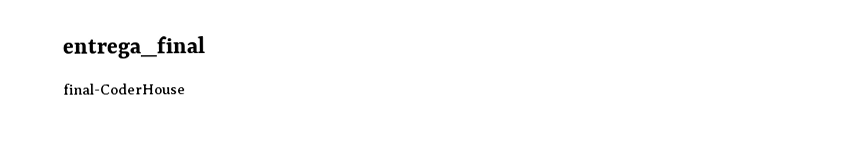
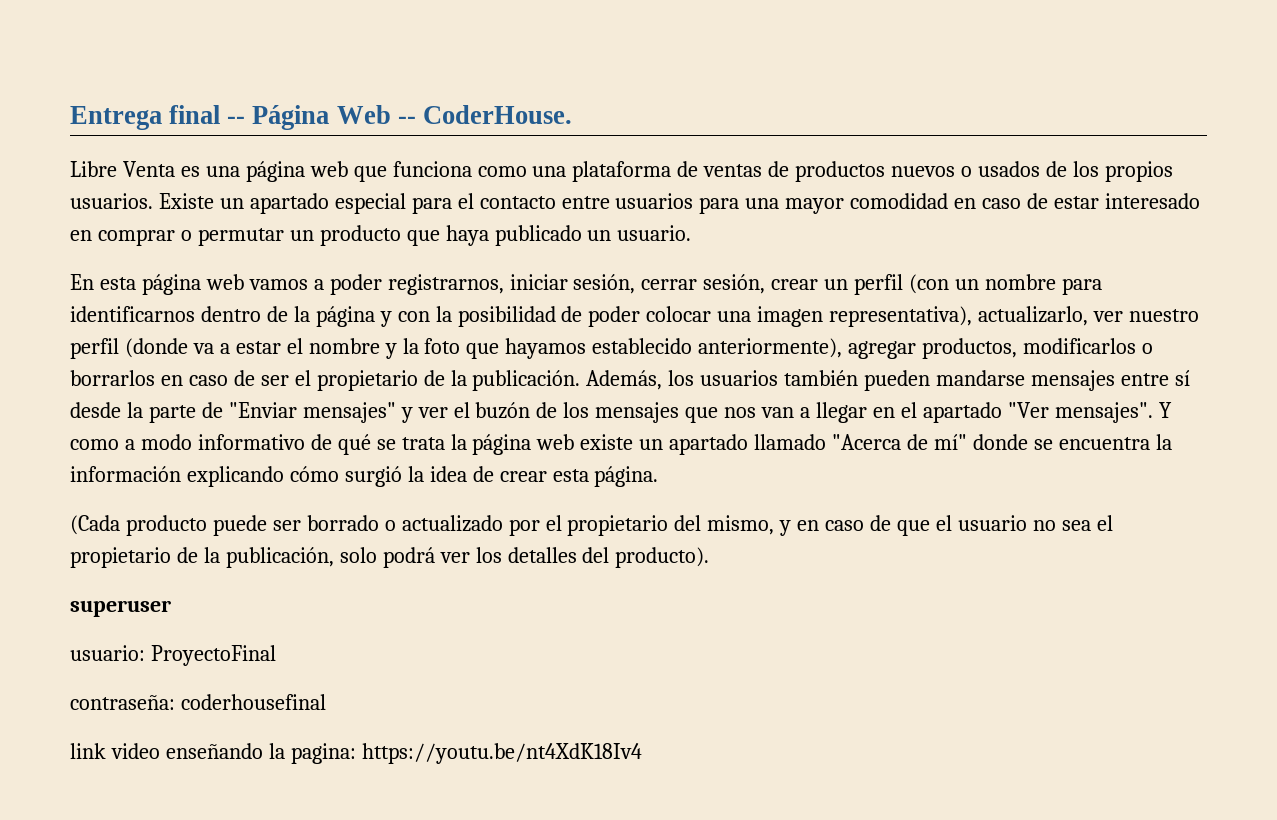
[62,36,205,59] [63,83,186,95] entrega_final // final-CoderHouse -> [70,105,572,130] [70,161,1173,182] [70,193,1200,214] [70,225,692,246] [70,274,1102,295] [70,306,1199,327] [70,338,1153,359] [70,370,1190,391] [70,402,1172,423] [70,434,1172,455] [70,466,659,487] [70,515,1113,536] [70,547,710,568] [70,600,171,617] [70,645,276,666] [70,694,326,710] [70,743,642,764] Entrega final -- Página Web -- CoderHouse. // Libre Venta es una página web que funciona como una plataforma de ventas de productos nuevos o usados de los propios usuarios. Existe un apartado especial para el contacto entre usuarios para una mayor comodidad en caso de estar interesado en comprar o permutar un producto que haya publicado un usuario. // En esta página web vamos a poder registrarnos, iniciar sesión, cerrar sesión, crear un perfil (con un nombre para identificarnos dentro de la página y con la posibilidad de poder colocar una imagen representativa), actualizarlo, ver nuestro perfil (donde va a estar el nombre y la foto que hayamos establecido anteriormente), agregar productos, modificarlos o borrarlos en caso de ser el propietario de la publicación. Además, los usuarios también pueden mandarse mensajes entre sí desde la parte de "Enviar mensajes" y ver el buzón de los mensajes que nos van a llegar en el apartado "Ver mensajes". Y como a modo informativo de qué se trata la página web existe un apartado llamado "Acerca de mí" donde se encuentra la información explicando cómo surgió la idea de crear esta página. // (Cada producto puede ser borrado o actualizado por el propietario del mismo, y en caso de que el usuario no sea el propietario de la publicación, solo podrá ver los detalles del producto). // superuser // usuario: ProyectoFinal // contraseña: coderhousefinal // link video enseñando la pagina: https://youtu.be/nt4XdK18Iv4

